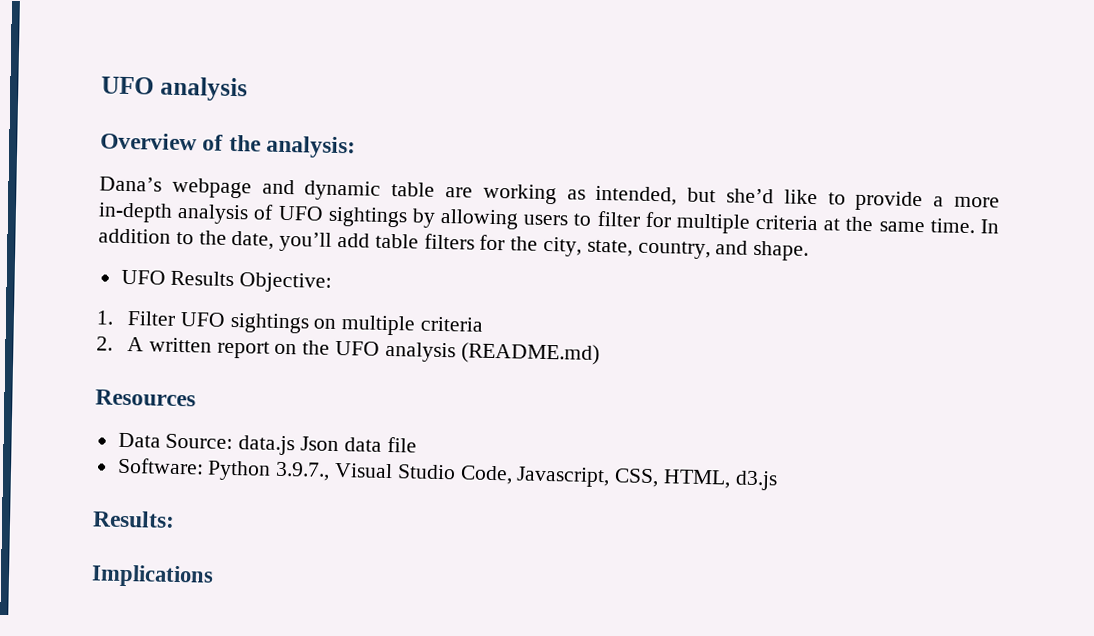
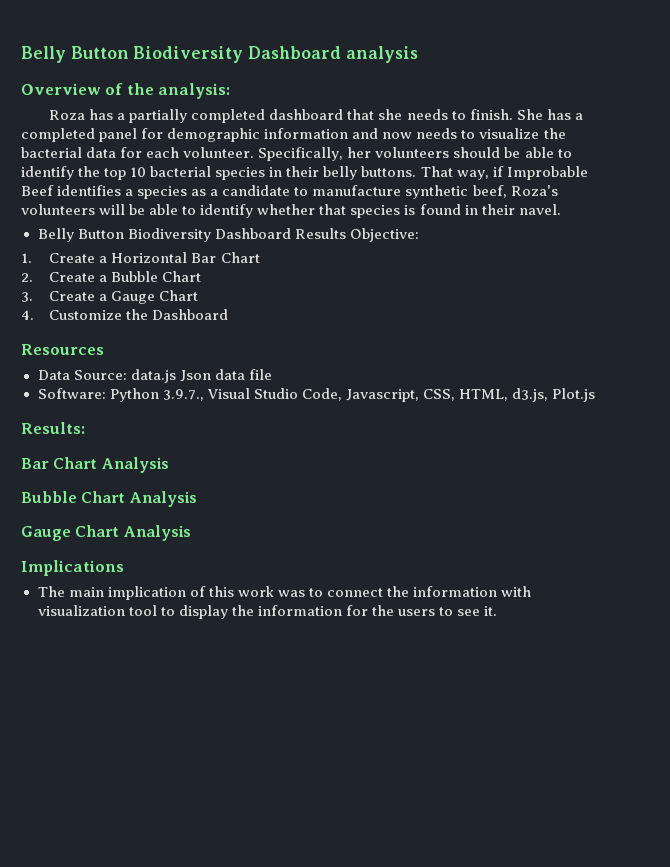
[101,76,154,95] UFO -> [21,46,342,63] Belly Button Biodiversity Dashboard
[99,176,1000,212] [98,202,999,234] [98,228,810,261] [120,269,333,293] [96,310,483,336] [96,336,600,365] Dana’s webpage and dynamic table are working as intended, but she’d like to provide a more in-depth analysis of UFO sightings by allowing users to filter for multiple criteria at the same time. In addition to the date, you’ll add table filters for the city, state, country, and shape. // UFO Results Objective: // 1. Filter UFO sightings on multiple criteria // 2. A written report on the UFO analysis (README.md) -> [49,109,583,123] [21,128,566,142] [21,147,572,161] [21,166,588,180] [21,185,558,199] [21,204,561,218] [37,228,419,242] [21,252,260,263] [21,271,202,282] [21,290,199,304] [21,309,229,320] Roza has a partially completed dashboard that she needs to finish. She has a completed panel for demographic information and now needs to visualize the bacterial data for each volunteer. Specifically, her volunteers should be able to identify the top 10 bacterial species in their belly buttons. That way, if Improbable Beef identifies a species as a candidate to manufacture synthetic beef, Roza's volunteers will be able to identify whether that species is found in their navel. // Belly Button Biodiversity Dashboard Results Objective: // 1. Create a Horizontal Bar Chart // 2. Create a Bubble Chart // 3. Create a Gauge Chart // 4. Customize the Dashboard
[734,470,778,491] d3.js -> [511,388,595,402] d3.js, Plot.js
[91,564,214,588] Implications -> [21,457,169,473] [21,491,197,507] [21,525,191,541] [21,560,124,576] [37,586,532,600] [37,605,498,619] Bar Chart Analysis // Bubble Chart Analysis // Gauge Chart Analysis // Implications // The main implication of this work was to connect the information with visualization tool to display the information for the users to see it.

